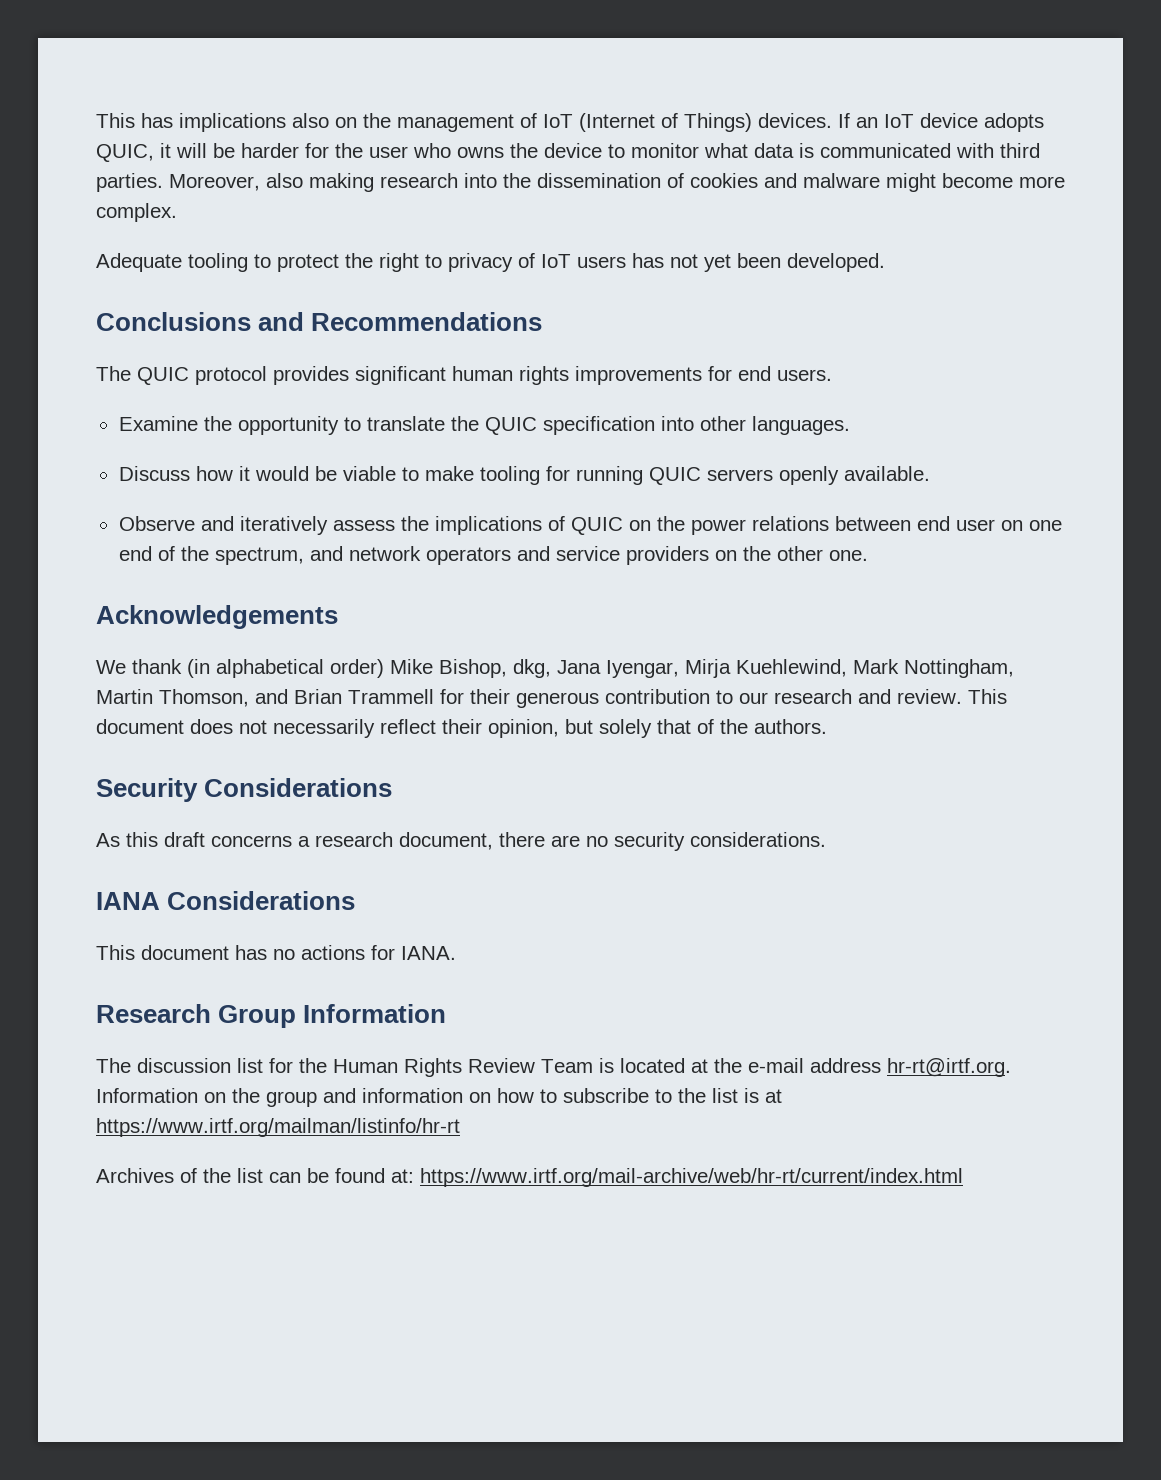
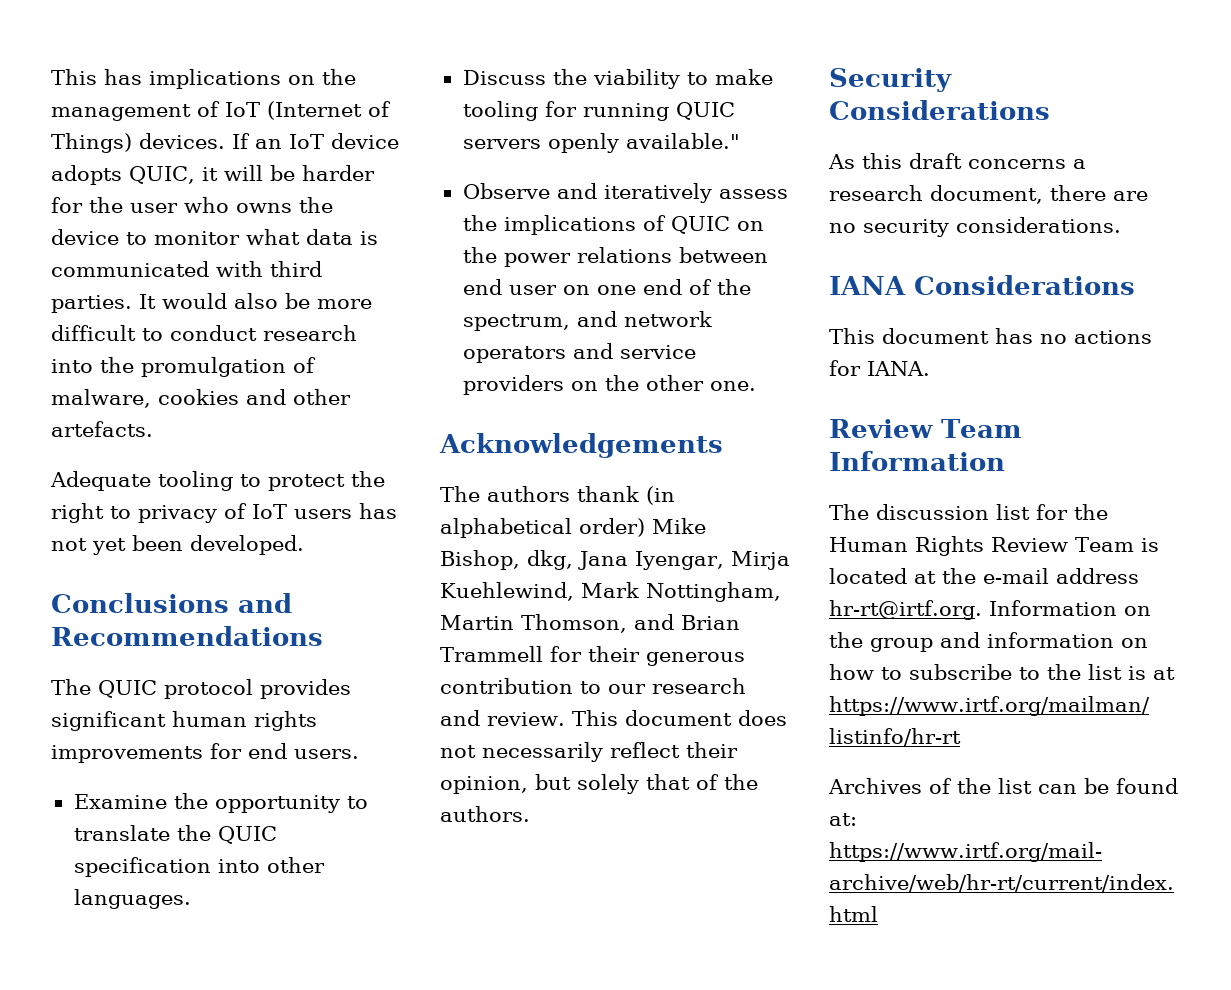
[292,113,329,128] also -> (281, 79) none
[169,173,1065,192] [96,203,177,222] Moreover, also making research into the dissemination of cookies and malware might become more complex. -> [139,293,372,309] [51,325,357,341] [51,357,316,377] [51,389,351,408] [51,421,153,437] It would also be more difficult to conduct research into the promulgation of malware, cookies and other artefacts.
[195,466,396,481] how it would be viable -> [552,69,680,89] the viability
[843,466,930,481] available. -> [625,133,740,149] available."
[96,660,126,674] We -> [440,486,570,502] The authors
[96,1004,297,1028] Research Group -> [829,419,1022,438] Review Team

